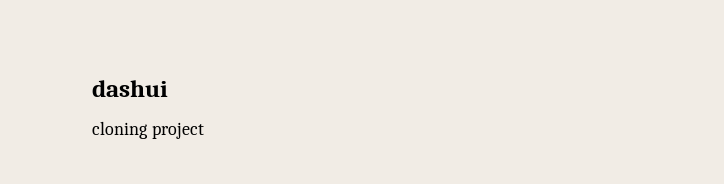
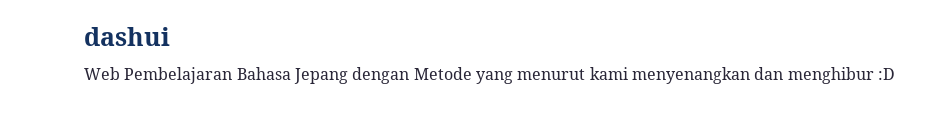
[92,121,204,139] cloning project -> [84,67,895,84] Web Pembelajaran Bahasa Jepang dengan Metode yang menurut kami menyenangkan dan menghibur :D

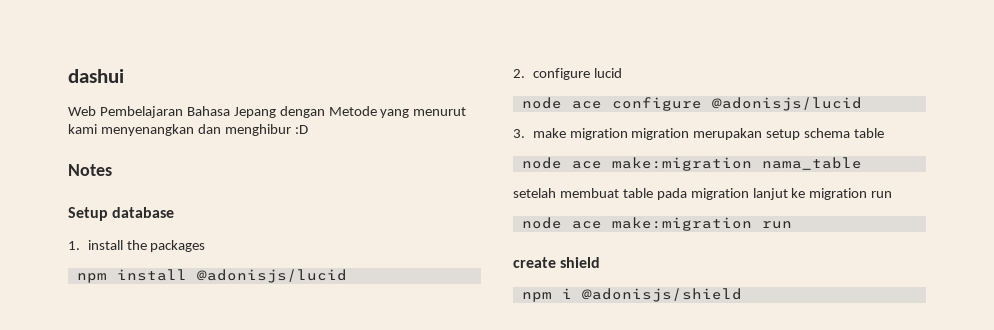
(895, 74) none -> [68,164,112,176] [68,207,175,221] [68,240,206,252] [76,269,347,283] [513,68,622,80] [521,97,862,111] [513,128,885,140] [521,157,862,171] [513,188,893,200] [521,217,792,231] [513,257,601,268] [521,288,742,302] // Notes // Setup database // 1. install the packages // npm install @adonisjs/lucid // 2. configure lucid // node ace configure @adonisjs/lucid // 3. make migration migration merupakan setup schema table // node ace make:migration nama_table // setelah membuat table pada migration lanjut ke migration run // node ace make:migration run // create shield // npm i @adonisjs/shield

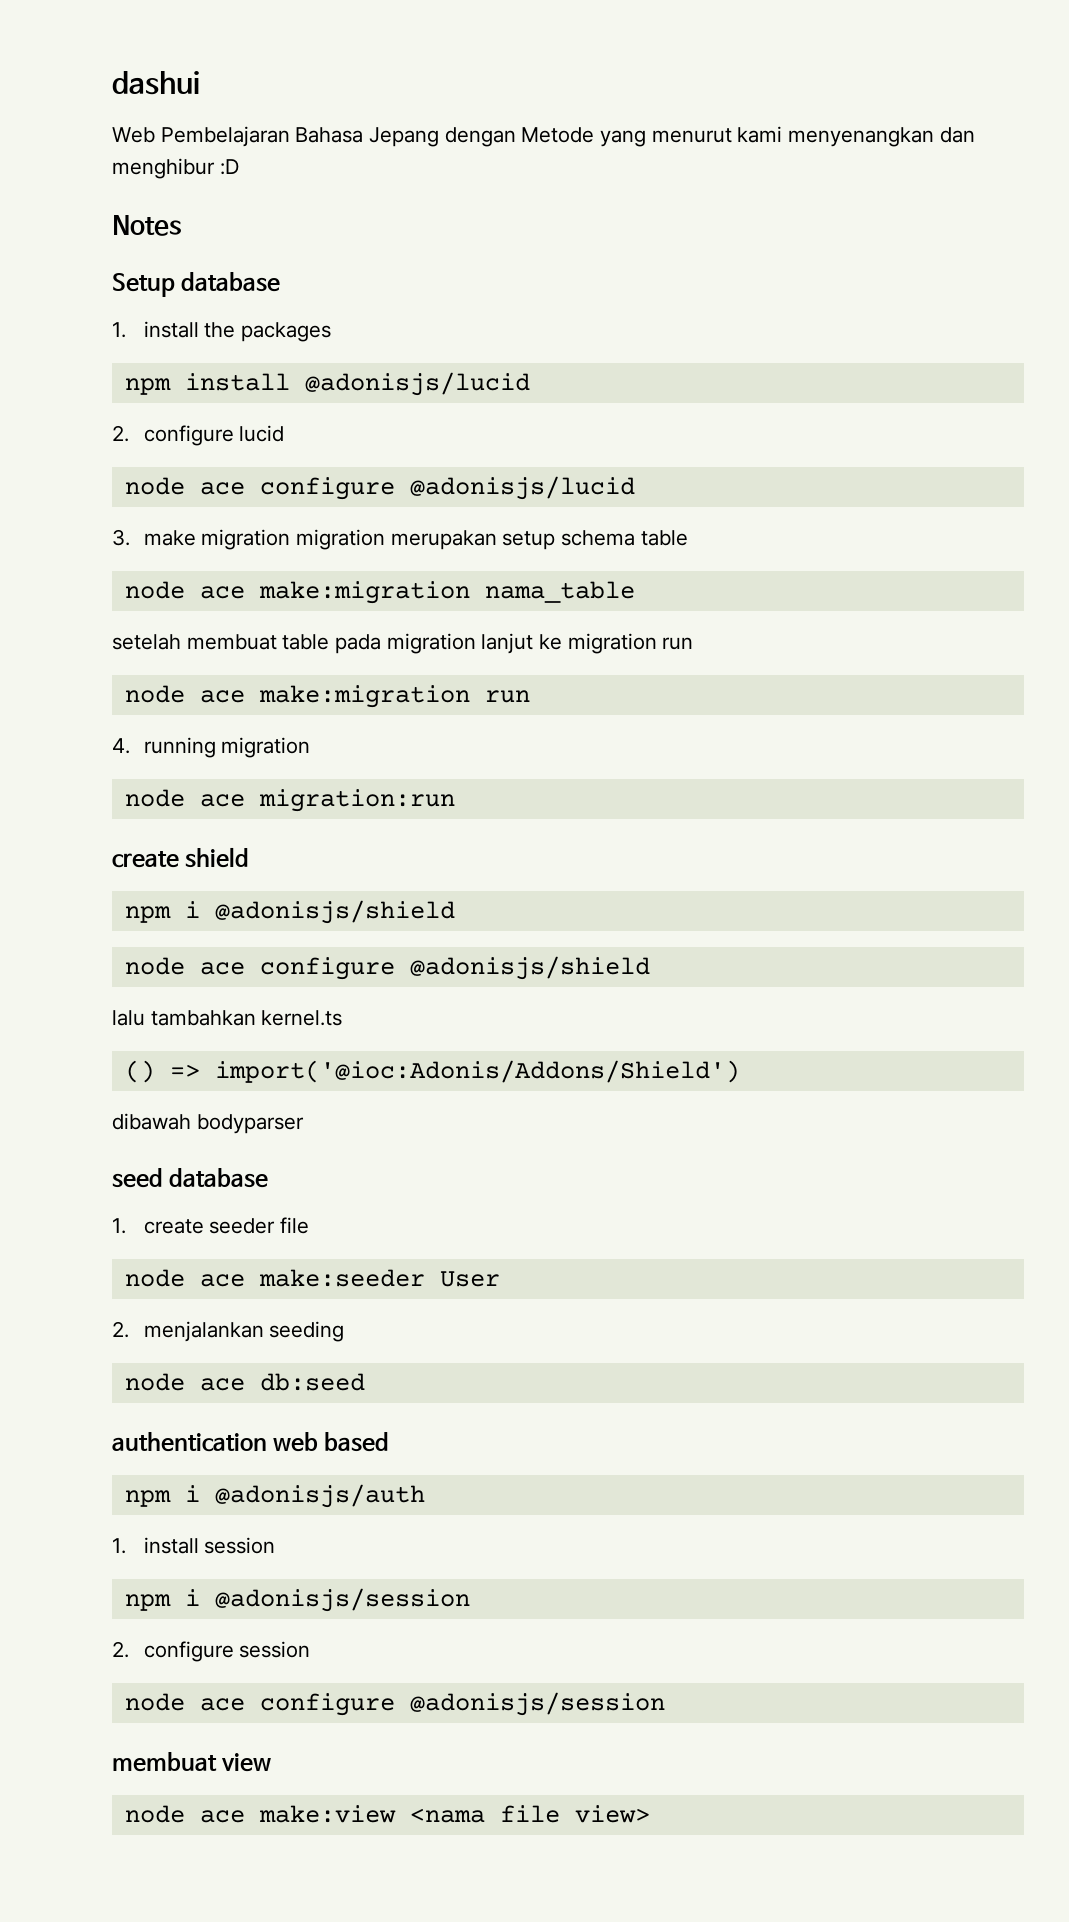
(792, 225) none -> [112,737,311,758] [124,789,455,812] // 4. running migration // node ace migration:run
(742, 295) none -> [124,956,650,980] [112,1010,343,1026] [124,1060,740,1083] [112,1113,304,1134] [112,1168,269,1188] [112,1217,310,1234] [124,1269,500,1287] [112,1321,345,1342] [124,1373,365,1391] [112,1432,390,1452] [124,1484,425,1508] [112,1537,276,1554] [124,1588,470,1612] [112,1641,311,1662] [124,1692,665,1716] [112,1752,272,1772] [124,1805,650,1823] // node ace configure @adonisjs/shield // lalu tambahkan kernel.ts // () => import('@ioc:Adonis/Addons/Shield') // dibawah bodyparser // seed database // 1. create seeder file // node ace make:seeder User // 2. menjalankan seeding // node ace db:seed // authentication web based // npm i @adonisjs/auth // 1. install session // npm i @adonisjs/session // 2. configure session // node ace configure @adonisjs/session // membuat view // node ace make:view <nama file view>

